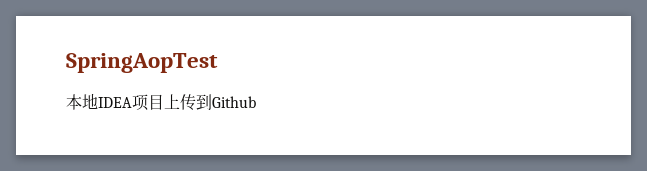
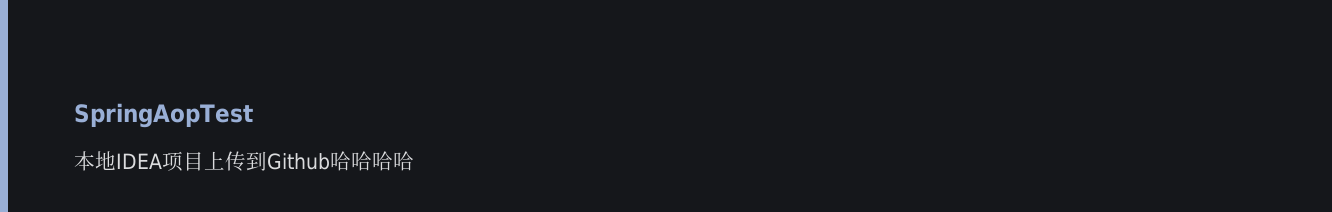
(256, 102) none -> [330,151,414,171] 哈哈哈哈

